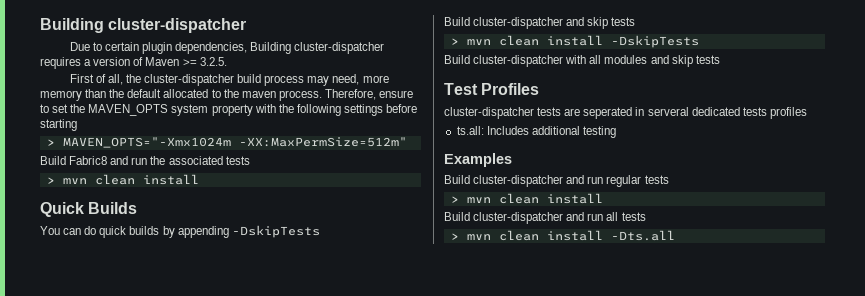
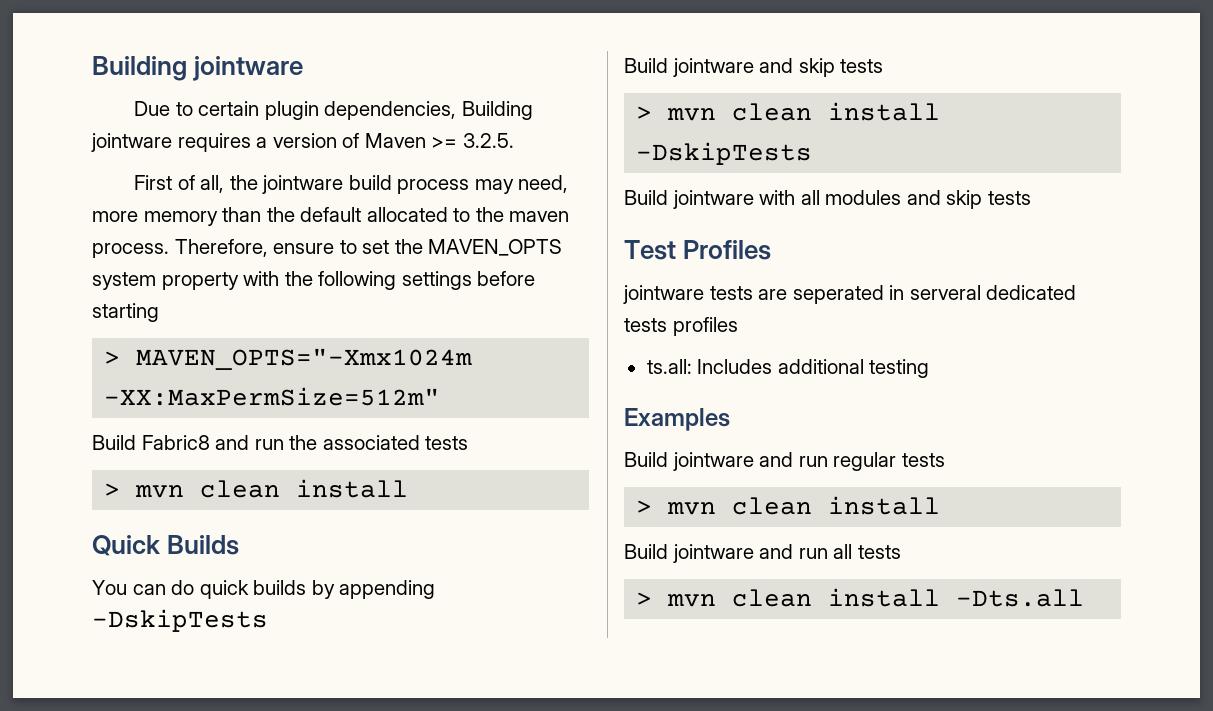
[40,18,247,33] Building cluster-dispatcher -> [92,56,304,81] Building jointware
[294,42,385,54] cluster-dispatcher -> [91,133,172,152] jointware
[144,74,235,86] cluster-dispatcher -> [262,175,344,194] jointware
[473,17,564,29] cluster-dispatcher -> [672,58,754,77] jointware
[473,55,564,67] cluster-dispatcher -> [672,190,754,209] jointware
[444,107,534,119] cluster-dispatcher -> [623,285,704,304] jointware
[473,175,564,187] cluster-dispatcher -> [672,452,754,471] jointware
[473,212,564,224] cluster-dispatcher -> [672,544,754,563] jointware

